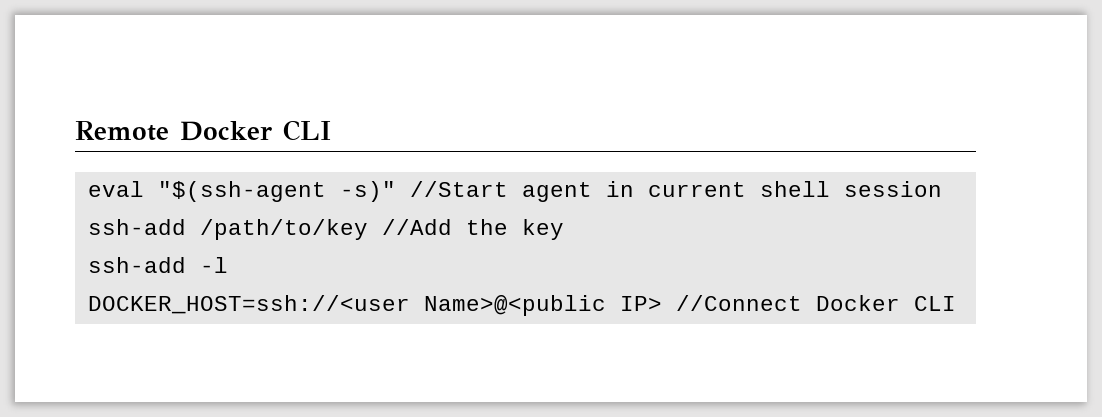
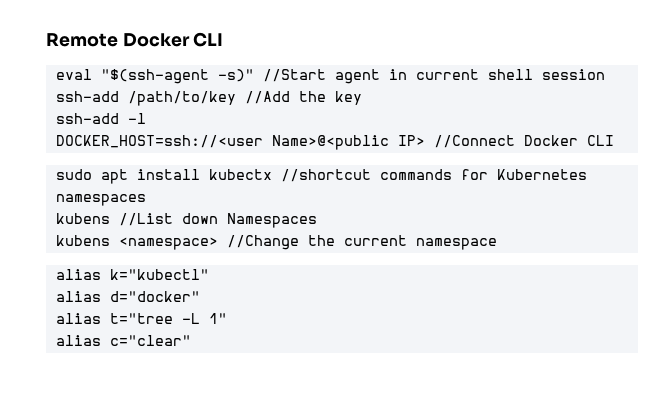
(956, 303) none -> [55,169,587,184] [55,194,146,206] [55,213,317,228] [55,235,497,250] [55,269,209,280] [55,291,200,302] [55,313,227,324] [55,335,191,346] // sudo apt install kubectx //shortcut commands for Kubernetes namespaces // kubens //List down Namespaces // kubens <namespace> //Change the current namespace // alias k="kubectl" // alias d="docker" // alias t="tree -L 1" // alias c="clear"

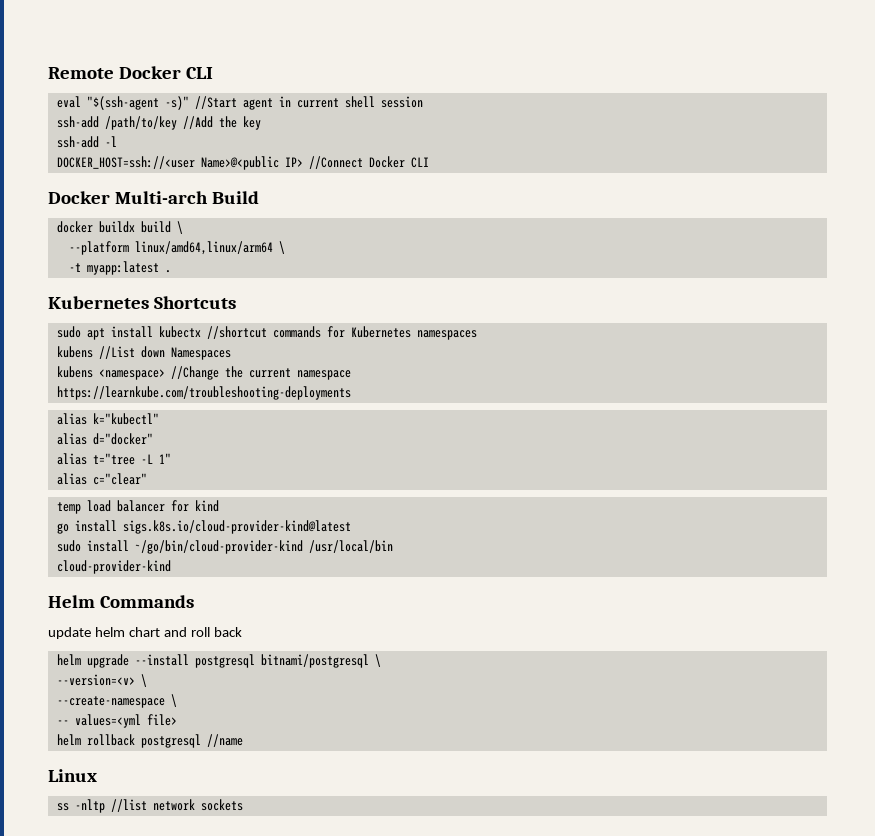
(614, 140) none -> [48,191,259,204] [56,221,183,234] [68,241,285,255] [68,261,171,275] [48,296,236,309] // Docker Multi-arch Build // docker buildx build \ // --platform linux/amd64,linux/arm64 \ // -t myapp:latest . // Kubernetes Shortcuts
(497, 244) none -> [56,386,351,400] // https://learnkube.com/troubleshooting-deployments
(191, 340) none -> [56,500,219,514] [56,520,351,534] [56,540,393,554] [56,560,171,574] [48,595,194,608] [48,627,242,639] [56,654,381,668] [56,674,147,687] [56,694,177,708] [56,714,177,728] [56,734,243,748] [48,769,97,782] [56,799,243,813] // temp load balancer for kind // go install sigs.k8s.io/cloud-provider-kind@latest // sudo install ~/go/bin/cloud-provider-kind /usr/local/bin // cloud-provider-kind // Helm Commands // update helm chart and roll back // helm upgrade --install postgresql bitnami/postgresql \ // --version=<v> \ // --create-namespace \ // -- values=<yml file> // helm rollback postgresql //name // Linux // ss -nltp //list network sockets

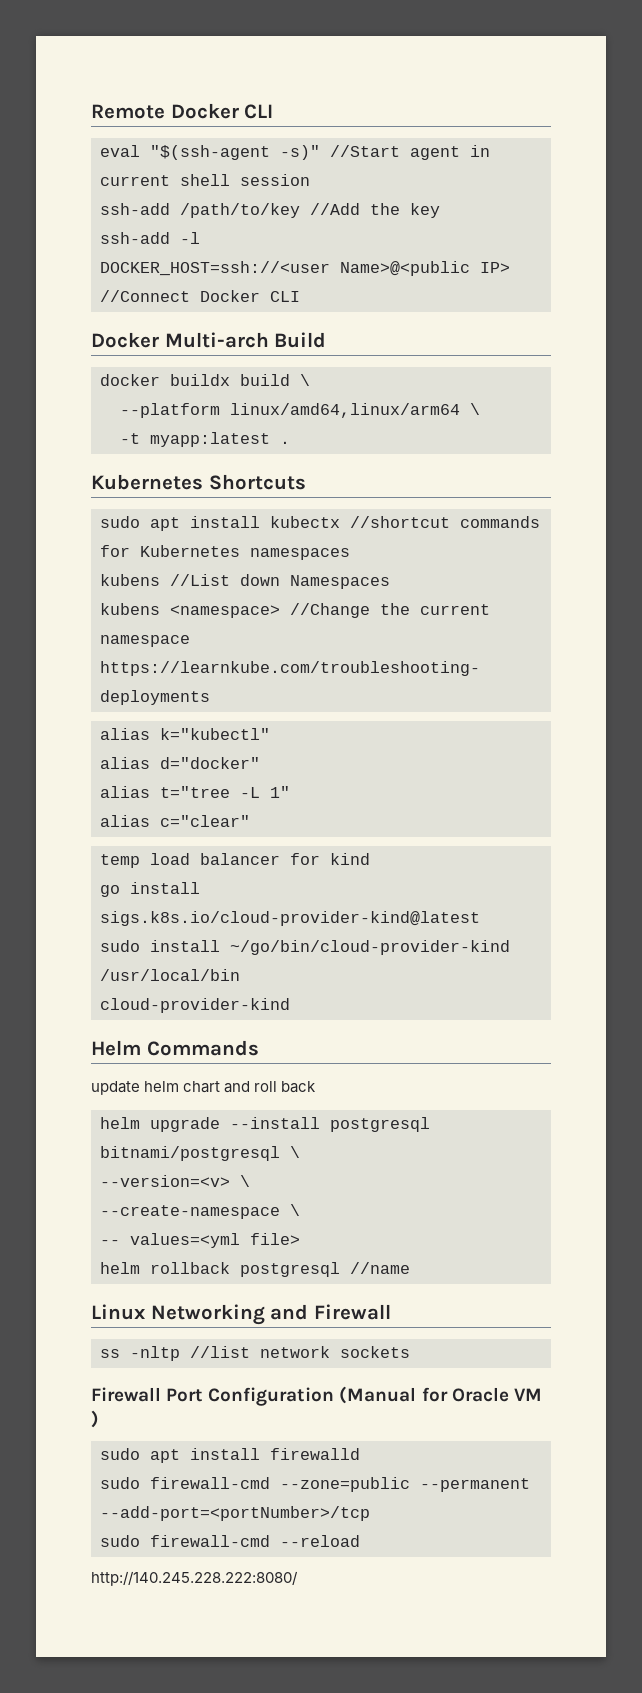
(97, 775) none -> [150,1304,391,1325] Networking and Firewall
(243, 805) none -> [91,1386,542,1406] [91,1410,99,1428] [100,1448,360,1463] [100,1477,530,1492] [100,1506,370,1521] [100,1535,360,1547] [91,1571,298,1586] // Firewall Port Configuration (Manual for Oracle VM ) // sudo apt install firewalld // sudo firewall-cmd --zone=public --permanent --add-port=<portNumber>/tcp // sudo firewall-cmd --reload // http://140.245.228.222:8080/

